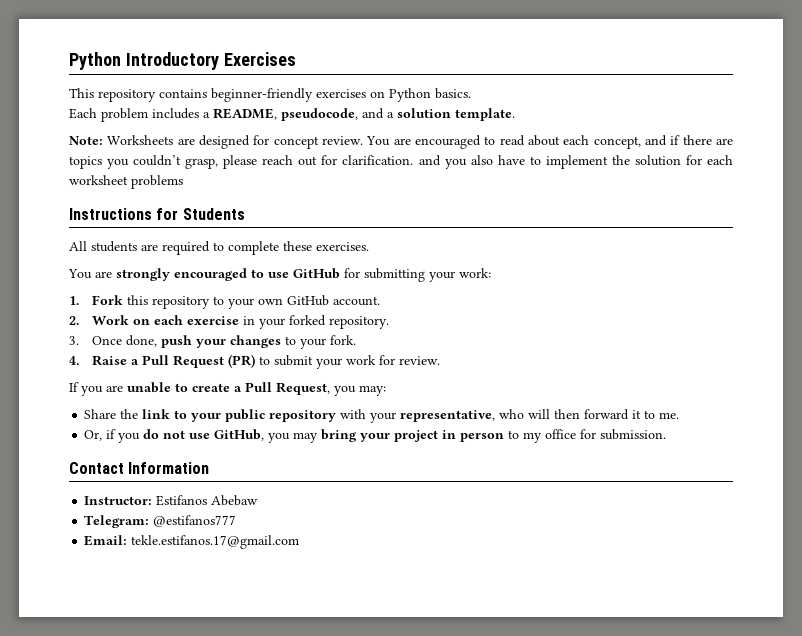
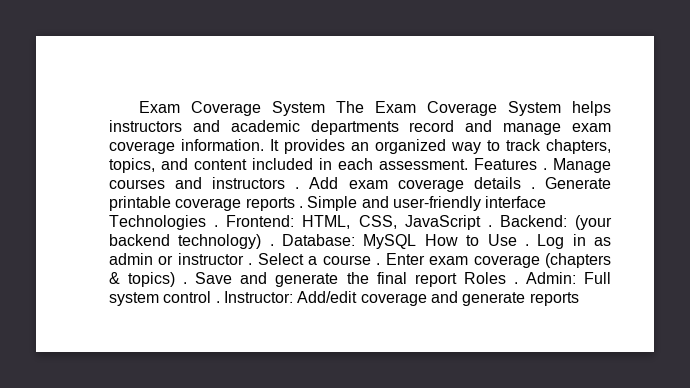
[69,52,296,70] [69,88,471,102] [69,108,515,122] [69,135,734,149] [69,155,733,169] [69,175,183,189] [69,208,245,220] [69,241,369,255] [68,268,491,282] [69,295,380,309] [69,315,389,329] [69,335,356,349] [69,354,440,369] [69,382,386,396] [84,409,680,423] [84,429,667,443] [69,462,210,474] [84,495,259,506] [84,515,237,528] [84,535,300,549] Python Introductory Exercises // This repository contains beginner-friendly exercises on Python basics. // Each problem includes a README, pseudocode, and a solution template. // Note: Worksheets are designed for concept review. You are encouraged to read about each concept, and if there are topics you couldn’t grasp, please reach out for clarification. and you also have to implement the solution for each worksheet problems // Instructions for Students // All students are required to complete these exercises. // You are strongly encouraged to use GitHub for submitting your work: // 1. Fork this repository to your own GitHub account. // 2. Work on each exercise in your forked repository. // 3. Once done, push your changes to your fork. // 4. Raise a Pull Request (PR) to submit your work for review. // If you are unable to create a Pull Request, you may: // Share the link to your public repository with your representative, who will then forward it to me. // Or, if you do not use GitHub, you may bring your project in person to my office for submission. // Contact Information // Instructor: Estifanos Abebaw // Telegram: @estifanos777 // Email: tekle.estifanos.17@gmail.com -> [139,101,611,116] [109,120,611,135] [109,139,611,154] [109,158,611,173] [109,177,611,192] [109,196,547,211] [109,215,612,230] [109,234,612,249] [109,253,611,268] [109,272,611,287] [109,291,579,306] Exam Coverage System The Exam Coverage System helps instructors and academic departments record and manage exam coverage information. It provides an organized way to track chapters, topics, and content included in each assessment. Features . Manage courses and instructors . Add exam coverage details . Generate printable coverage reports . Simple and user-friendly interface Technologies . Frontend: HTML, CSS, JavaScript . Backend: (your backend technology) . Database: MySQL How to Use . Log in as admin or instructor . Select a course . Enter exam coverage (chapters & topics) . Save and generate the final report Roles . Admin: Full system control . Instructor: Add/edit coverage and generate reports

